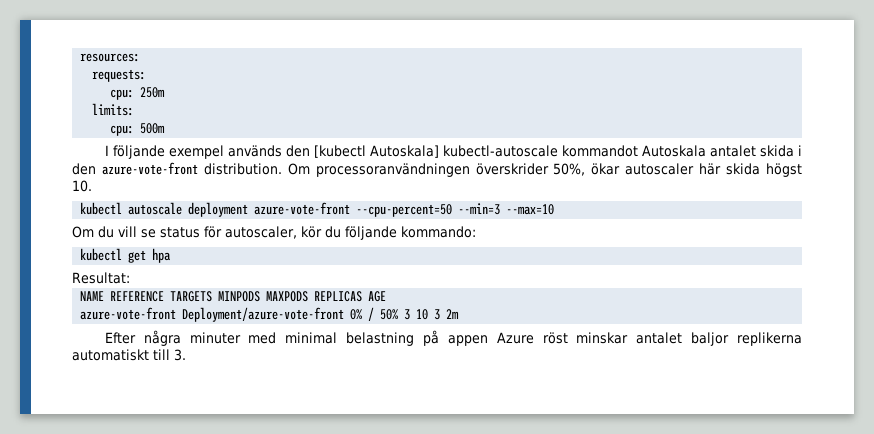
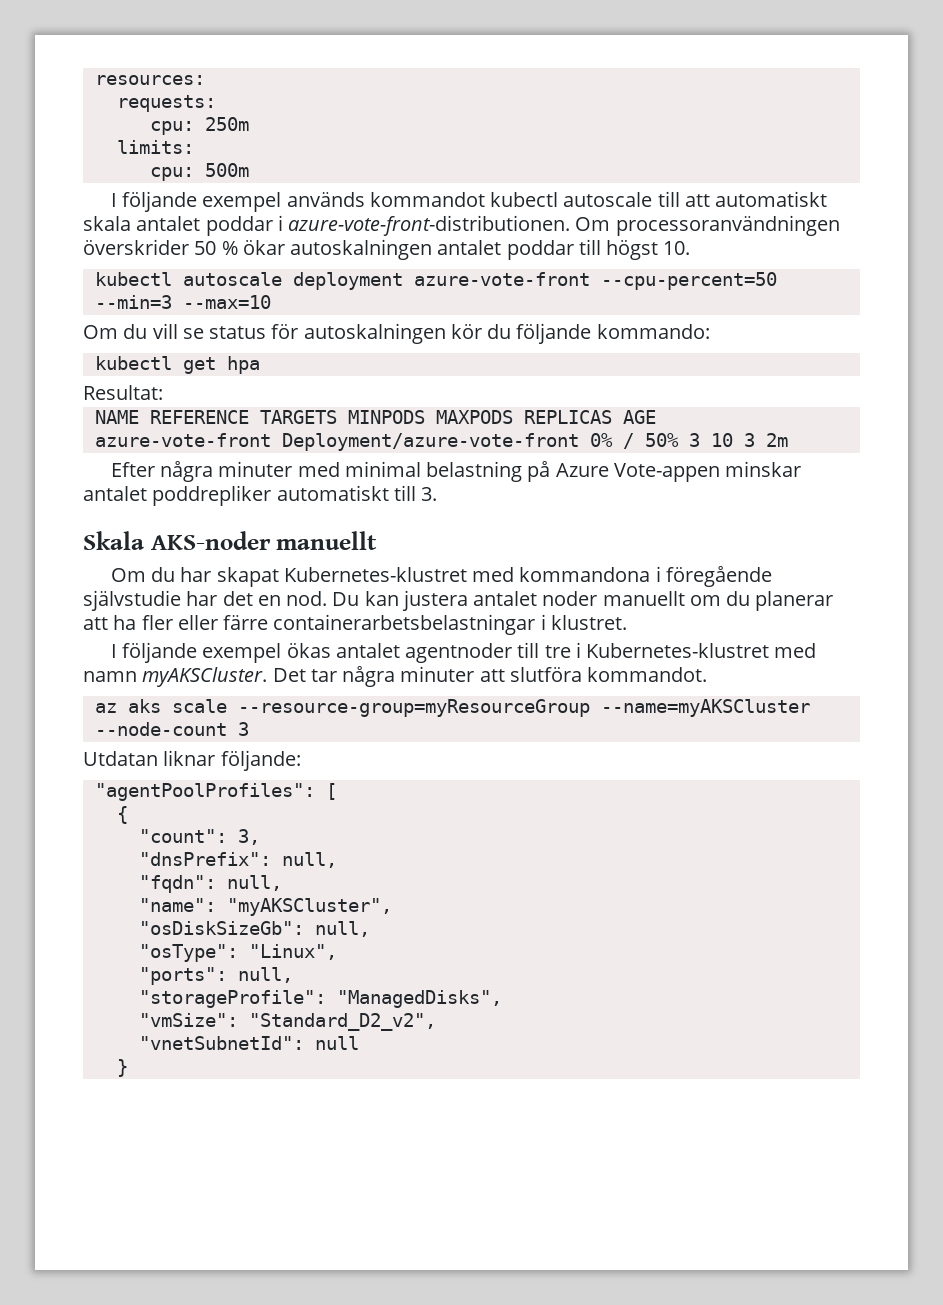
[285,145,802,158] [72,162,761,177] den [kubectl Autoskala] kubectl-autoscale kommandot Autoskala antalet skida i den azure-vote-front distribution. Om processoranvändningen överskrider 50%, ökar autoscaler här skida -> [369,191,828,207] [83,215,840,236] [83,239,601,260] kommandot kubectl autoscale till att automatiskt skala antalet poddar i azure-vote-front-distributionen. Om processoranvändningen överskrider 50 % ökar autoskalningen antalet poddar till
[225,226,297,239] autoscaler, -> [303,323,446,344] autoskalningen
[447,332,802,346] [72,349,186,361] appen Azure röst minskar antalet baljor replikerna automatiskt till 3. -> [555,461,802,482] [83,485,438,506] [83,531,378,550] [110,566,772,587] [83,590,834,611] [83,614,627,635] [110,642,817,663] [83,666,708,687] [94,699,810,717] [94,722,249,736] [83,750,301,771] [94,783,337,801] [116,806,128,824] [138,829,260,845] [138,852,337,868] [138,875,282,893] [138,898,392,916] [138,921,370,937] [138,944,337,962] [138,967,293,985] [138,990,502,1008] [138,1013,436,1031] [138,1036,359,1050] [116,1059,128,1077] Azure Vote-appen minskar antalet poddrepliker automatiskt till 3. // Skala AKS-noder manuellt // Om du har skapat Kubernetes-klustret med kommandona i föregående självstudie har det en nod. Du kan justera antalet noder manuellt om du planerar att ha fler eller färre containerarbetsbelastningar i klustret. // I följande exempel ökas antalet agentnoder till tre i Kubernetes-klustret med namn myAKSCluster. Det tar några minuter att slutföra kommandot. // az aks scale --resource-group=myResourceGroup --name=myAKSCluster --node-count 3 // Utdatan liknar följande: // "agentPoolProfiles": [ // { // "count": 3, // "dnsPrefix": null, // "fqdn": null, // "name": "myAKSCluster", // "osDiskSizeGb": null, // "osType": "Linux", // "ports": null, // "storageProfile": "ManagedDisks", // "vmSize": "Standard_D2_v2", // "vnetSubnetId": null // }

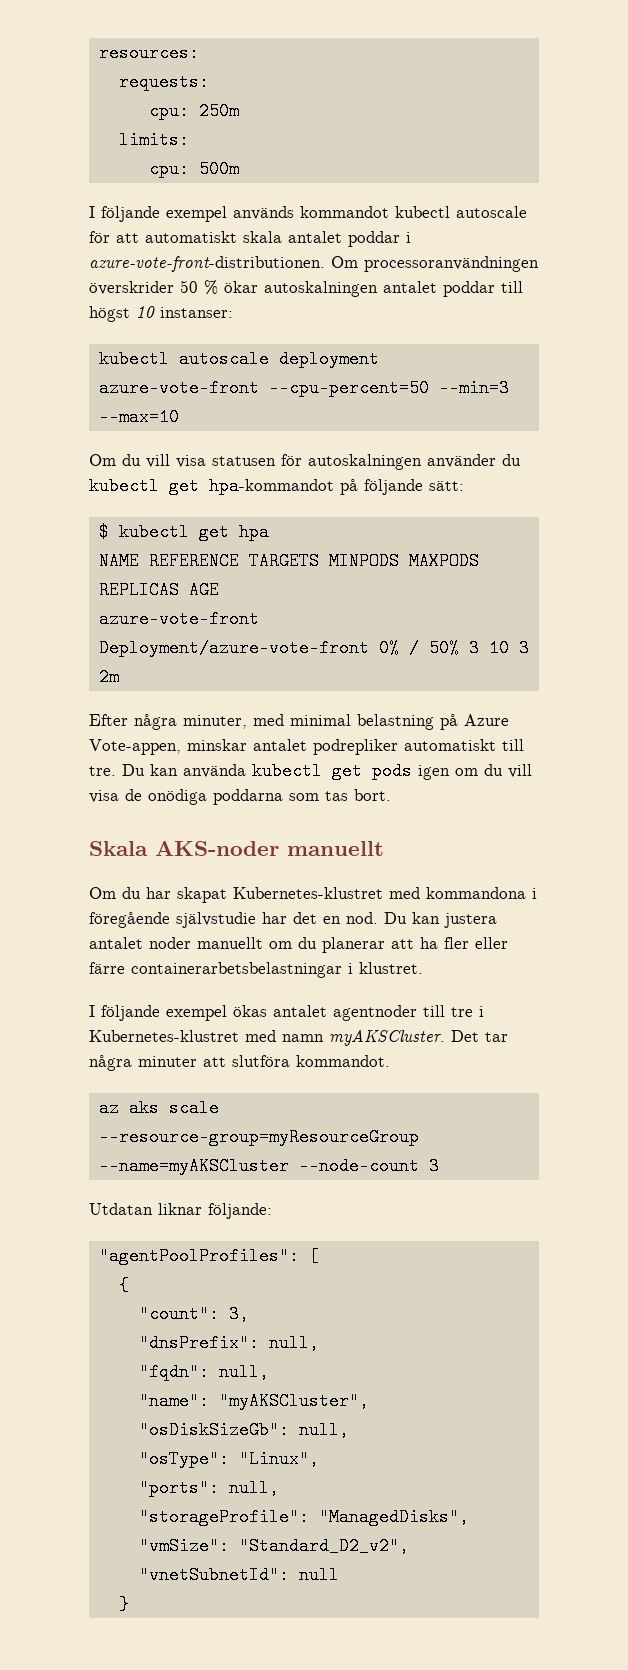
[657,191,680,207] till -> [89,231,110,243] för
[663,241,691,255] 10. -> [136,306,233,318] 10 instanser:
[182,323,710,344] se status för autoskalningen kör du följande kommando: // -> [176,454,521,470] [89,477,464,495] [98,523,109,541] visa statusen för autoskalningen använder du kubectl get hpa-kommandot på följande sätt: // $
[83,385,163,400] // Resultat: -> (269, 532) none
[218,461,293,477] minuter -> [183,715,247,729] minuter,
[613,463,720,482] Vote-appen -> [89,739,181,755] Vote-appen,
[152,485,272,506] poddrepliker -> [313,739,398,755] podrepliker
[421,487,438,501] 3. -> [89,762,532,780] [89,789,391,805] tre. Du kan använda kubectl get pods igen om du vill visa de onödiga poddarna som tas bort.

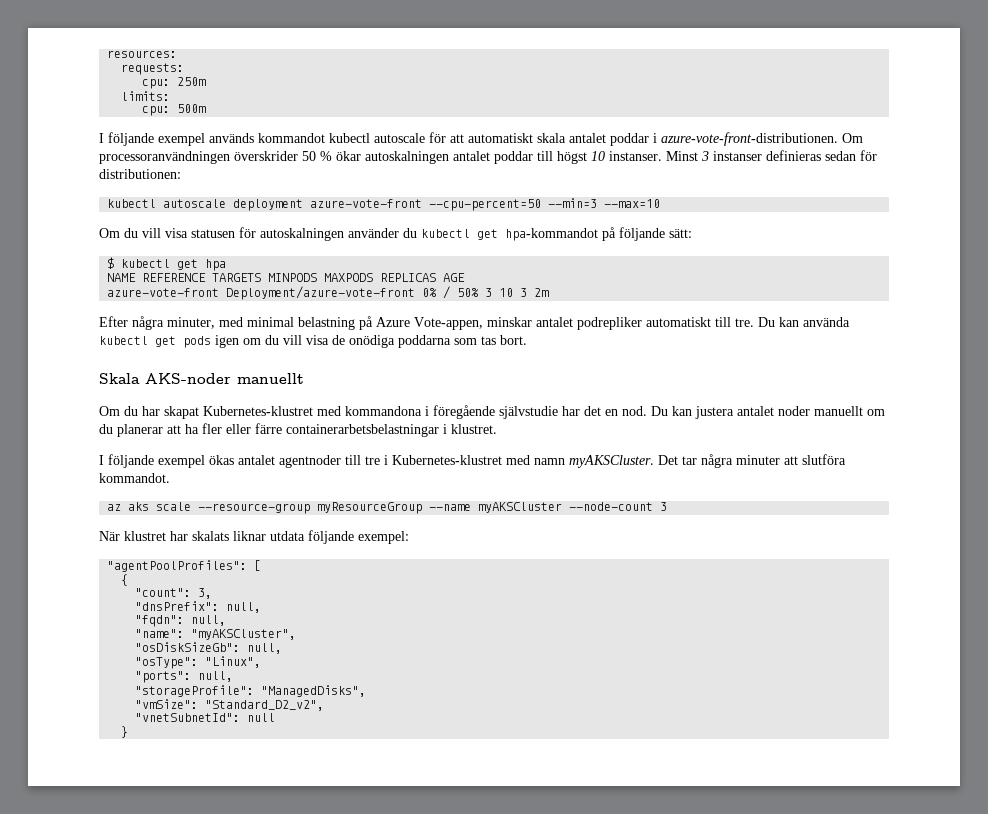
[160,307,233,318] instanser: -> [609,150,877,161] [99,169,181,179] instanser. Minst 3 instanser definieras sedan för distributionen:
[98,1128,419,1146] [98,1157,439,1175] [89,1203,272,1219] --resource-group=myResourceGroup --name=myAKSCluster --node-count 3 // Utdatan liknar följande: -> [198,502,668,514] [99,530,409,544] --resource-group myResourceGroup --name myAKSCluster --node-count 3 // När klustret har skalats liknar utdata följande exempel:

